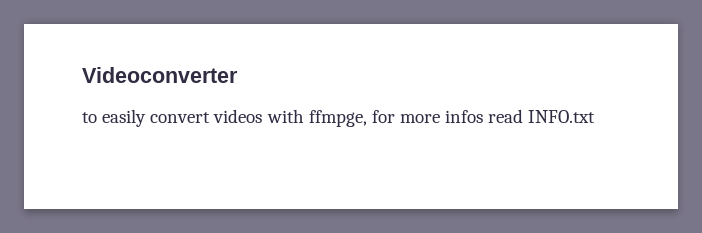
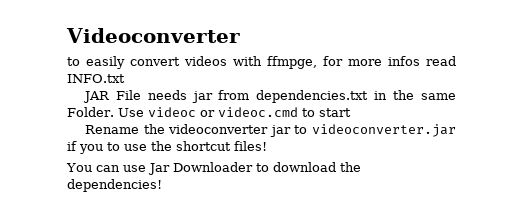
(596, 116) none -> [82,90,456,103] [67,107,351,117] [84,124,456,137] [67,141,267,154] [66,162,361,175] [67,179,162,192] // JAR File needs jar from dependencies.txt in the same Folder. Use videoc or videoc.cmd to start // Rename the videoconverter jar to videoconverter.jar if you to use the shortcut files! // You can use Jar Downloader to download the dependencies!

